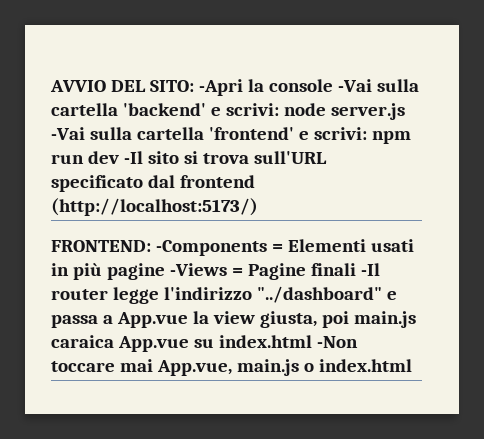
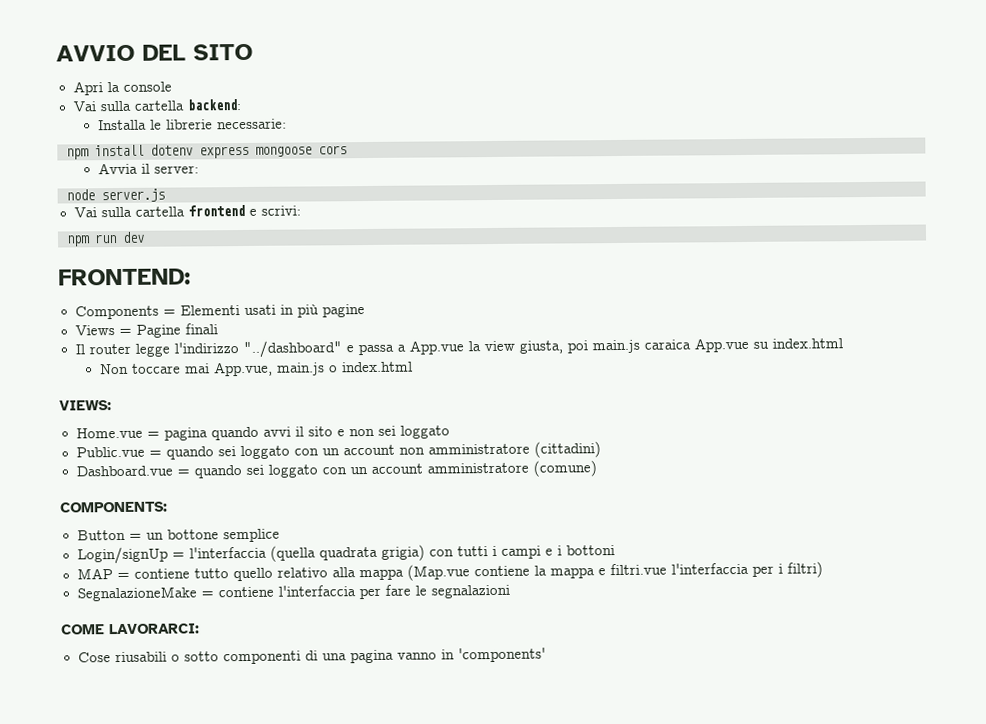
[149,79,243,96] SITO: -Apri -> [193,43,253,61] [72,81,103,96] SITO // Apri
[337,79,419,92] [51,103,405,120] [51,127,411,144] [51,151,327,164] [51,175,255,192] [51,198,258,216] -Vai sulla cartella 'backend' e scrivi: node server.js -Vai sulla cartella 'frontend' e scrivi: npm run dev -Il sito si trova sull'URL specificato dal frontend (http://localhost:5173/) -> [72,99,241,112] [97,118,287,131] [66,144,347,160] [97,162,199,175] [66,188,165,203] [73,204,301,218] [66,231,145,247] // Vai sulla cartella backend: // Installa le librerie necessarie: // npm install dotenv express mongoose cors // Avvia il server: // node server.js // Vai sulla cartella frontend e scrivi: // npm run dev
[155,240,267,256] -Components -> [74,305,159,320] // Components
[169,263,227,276] -Views -> [74,325,115,336] // Views
[360,263,380,276] -Il -> [74,344,85,355] // Il
[316,336,358,348] -Non -> [99,363,129,375] // Non
(412, 365) none -> [59,400,112,411] [75,425,450,441] [75,441,601,460] [75,460,597,479] [60,501,168,513] [76,528,280,543] [76,544,615,565] [76,561,823,582] [76,584,510,602] [61,623,200,635] [77,647,546,665] // VIEWS: // Home.vue = pagina quando avvi il sito e non sei loggato // Public.vue = quando sei loggato con un account non amministratore (cittadini) // Dashboard.vue = quando sei loggato con un account amministratore (comune) // COMPONENTS: // Button = un bottone semplice // Login/signUp = l'interfaccia (quella quadrata grigia) con tutti i campi e i bottoni // MAP = contiene tutto quello relativo alla mappa (Map.vue contiene la mappa e filtri.vue l'interfaccia per i filtri) // SegnalazioneMake = contiene l'interfaccia per fare le segnalazioni // COME LAVORARCI: // Cose riusabili o sotto componenti di una pagina vanno in 'components'

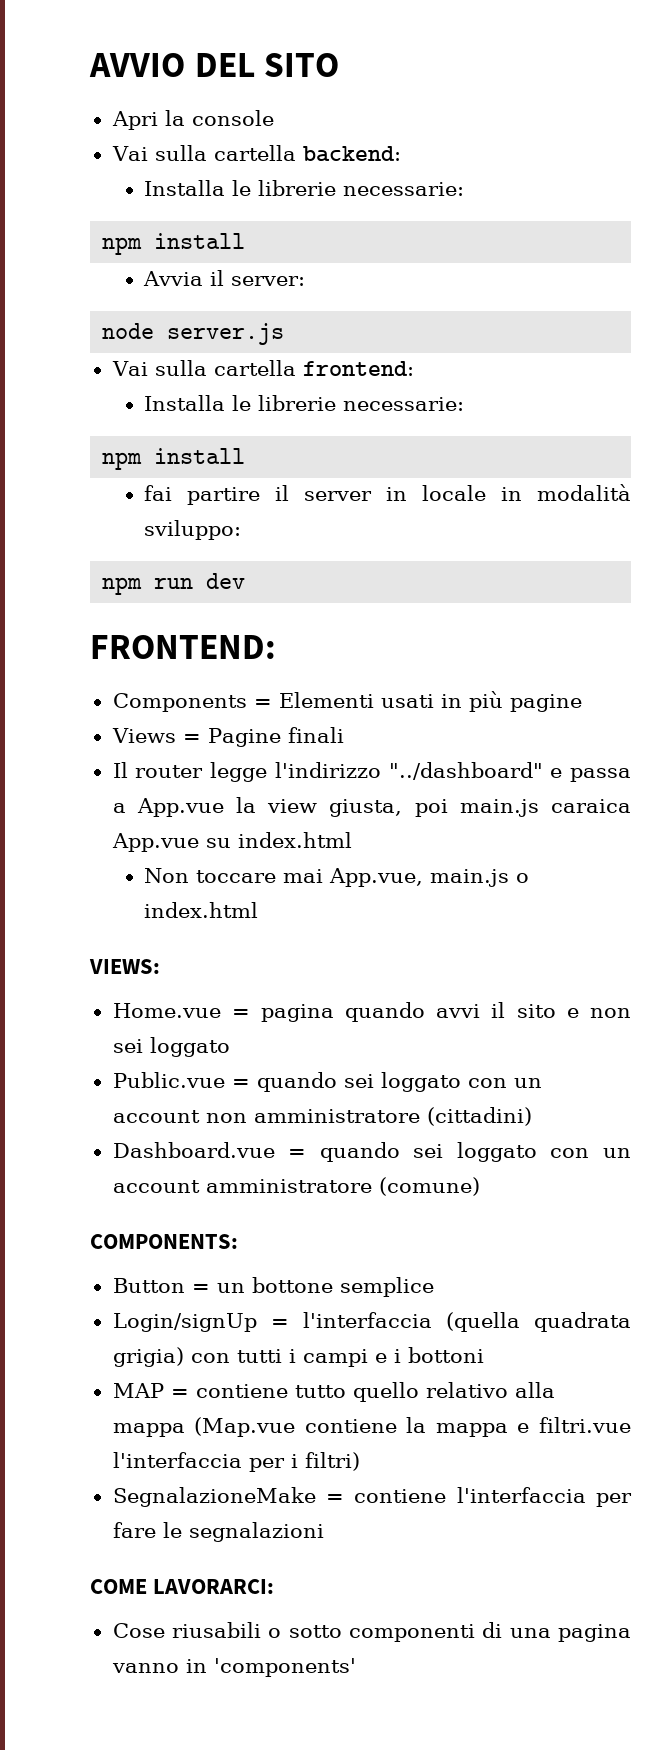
[150,144,347,159] dotenv express mongoose cors -> (246, 241) none
[187,204,301,217] frontend e scrivi: -> [302,361,414,376] [144,395,465,411] [102,448,246,470] [144,484,632,505] [144,520,242,540] frontend: // Installa le librerie necessarie: // npm install // fai partire il server in locale in modalità sviluppo:

